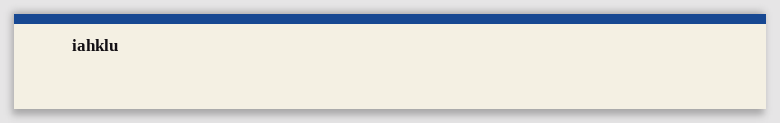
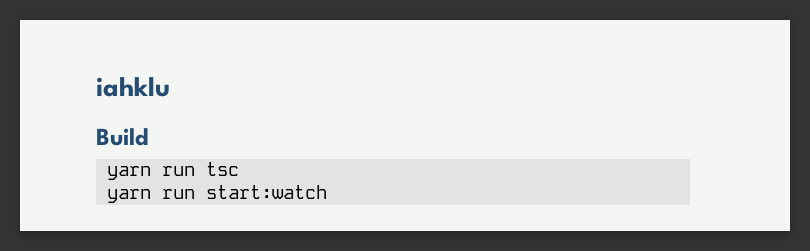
(118, 45) none -> [96,128,149,146] [107,162,240,180] [107,185,328,203] // Build // yarn run tsc // yarn run start:watch

